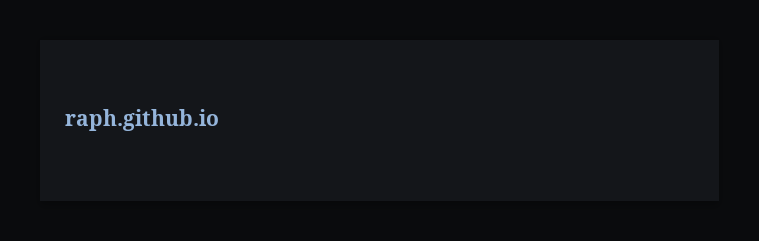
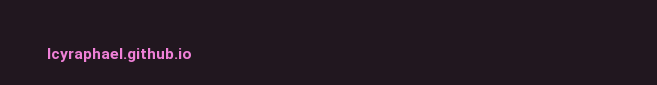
[65,109,219,131] raph.github.io -> [47,48,192,62] lcyraphael.github.io

